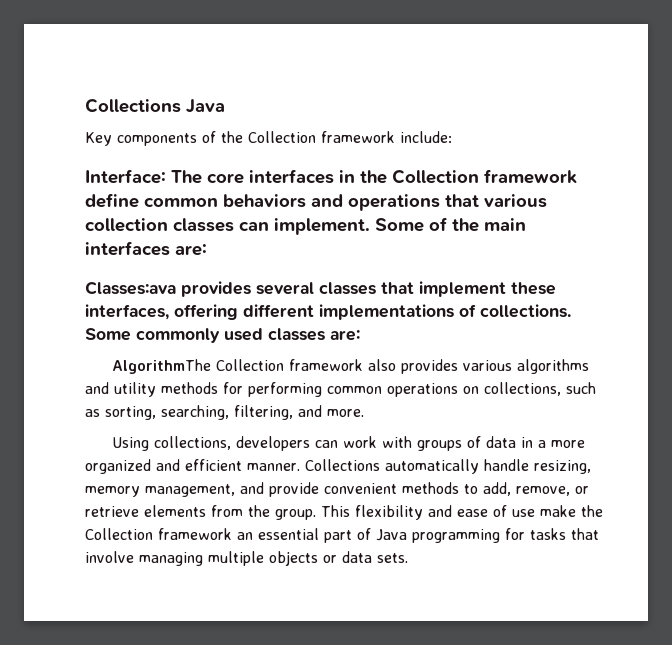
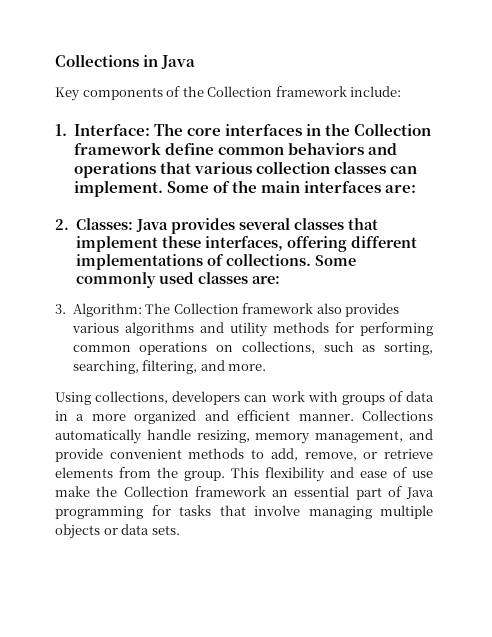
[85,98,181,113] Collections -> [55,54,159,67] Collections in
(452, 137) none -> [55,124,67,136] 1.
[85,281,176,295] Classes:ava -> [55,218,168,232] 2. Classes: Java
[112,359,212,374] AlgorithmThe -> [55,303,171,317] 3. Algorithm: The

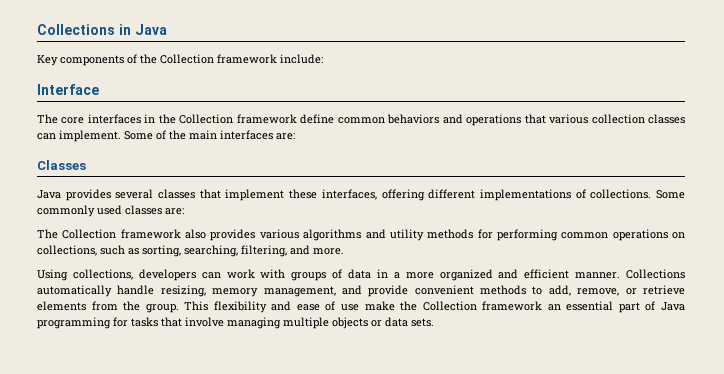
[55,124,150,136] 1. Interface: -> [37,84,99,95] Interface //
[55,218,133,230] 2. Classes: -> [37,160,86,170] Classes //
[55,303,142,317] 3. Algorithm: -> (184, 211) none

